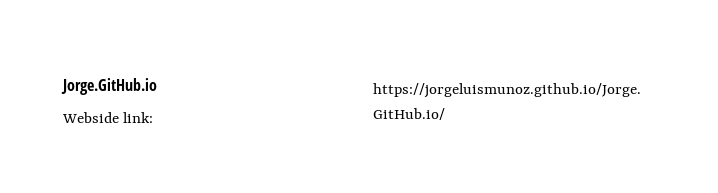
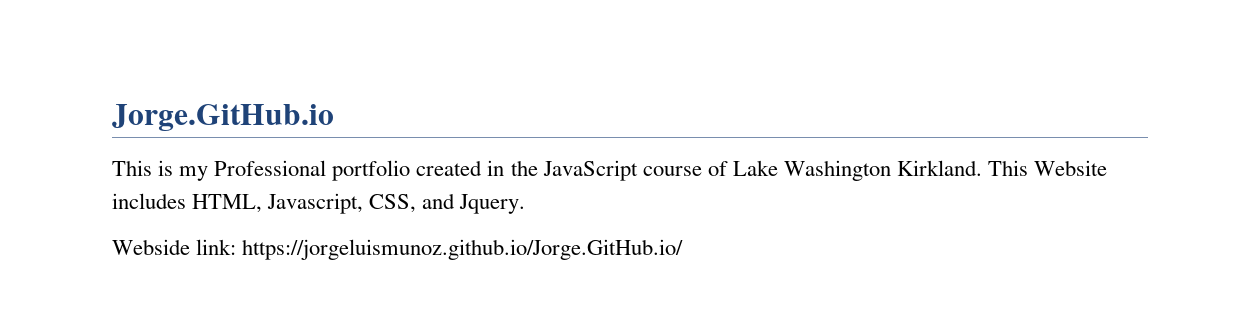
(157, 86) none -> [112,160,1108,181] [112,193,526,214] // This is my Professional portfolio created in the JavaScript course of Lake Washington Kirkland. This Website includes HTML, Javascript, CSS, and Jquery.

